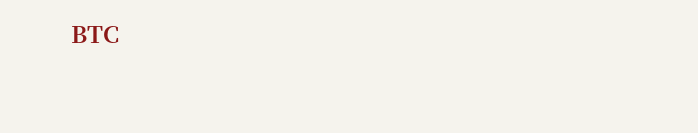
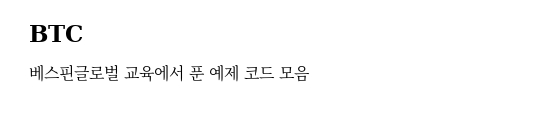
(119, 34) none -> [29,64,310,82] // 베스핀글로벌 교육에서 푼 예제 코드 모음

